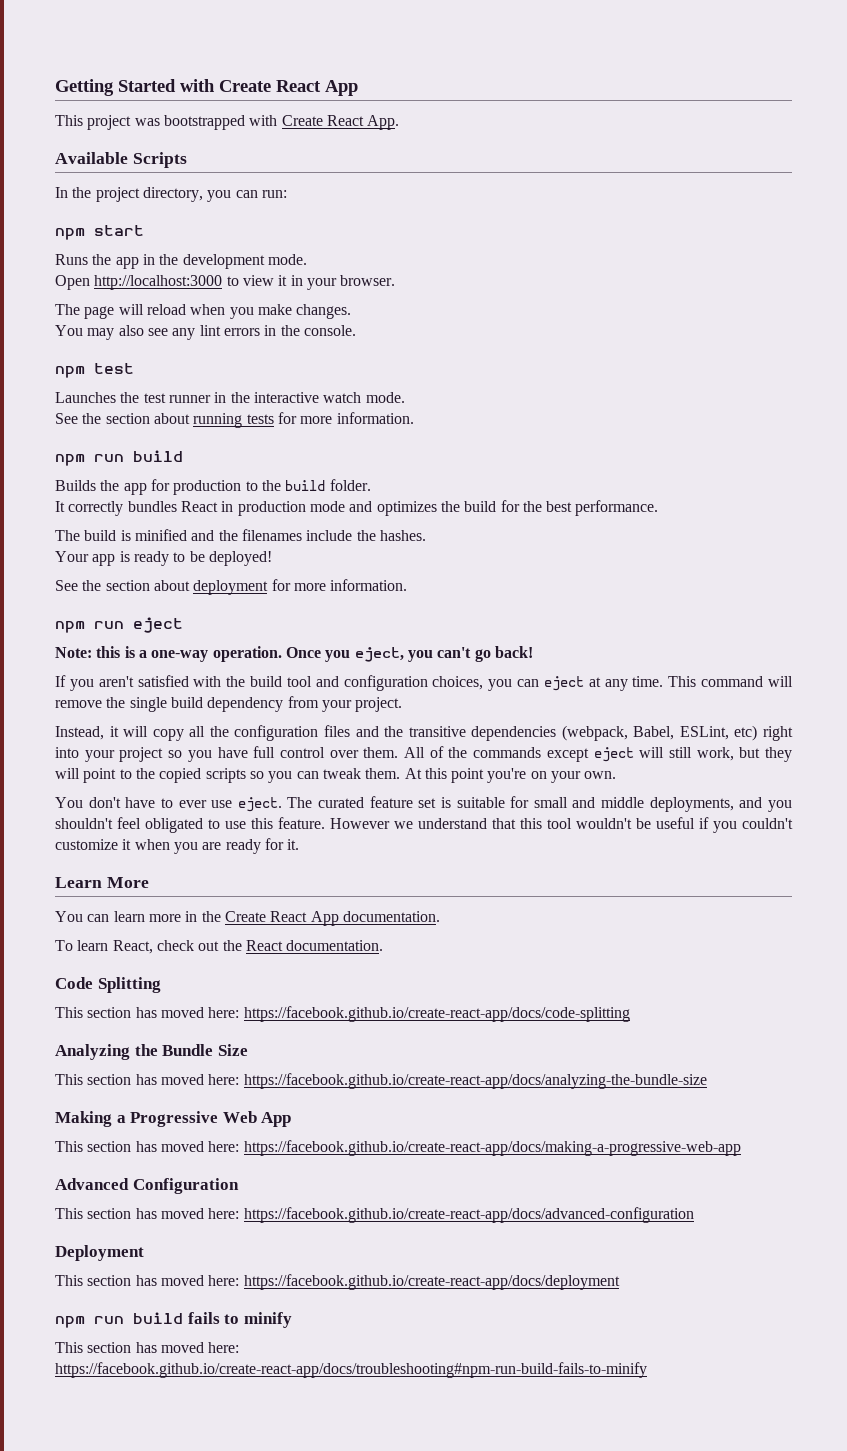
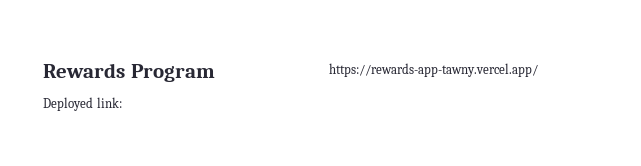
[55,79,358,96] [55,115,400,130] [55,152,187,168] [55,187,287,202] [55,225,144,240] [55,254,307,269] [55,275,396,290] [55,304,352,319] [55,325,356,340] [55,363,134,378] [55,392,405,403] [55,412,414,428] [55,450,183,466] [55,479,371,495] [55,500,659,516] [55,529,426,541] [55,551,272,566] [55,579,408,595] [55,617,183,633] [55,646,533,662] [55,675,794,691] [55,696,403,712] [55,725,793,741] [55,746,793,762] [55,768,617,783] [55,796,793,812] [55,817,793,833] [55,838,300,854] [55,877,149,888] [55,911,440,926] [55,940,384,954] [55,977,161,993] [55,1006,630,1022] [55,1044,248,1060] [55,1073,707,1089] [55,1111,292,1127] [55,1140,741,1156] [55,1178,239,1194] [55,1207,694,1223] [55,1245,144,1261] [55,1274,620,1290] [55,1312,292,1328] [55,1342,240,1353] [55,1362,647,1378] Getting Started with Create React App // This project was bootstrapped with Create React App. // Available Scripts // In the project directory, you can run: // npm start // Runs the app in the development mode. // Open http://localhost:3000 to view it in your browser. // The page will reload when you make changes. // You may also see any lint errors in the console. // npm test // Launches the test runner in the interactive watch mode. // See the section about running tests for more information. // npm run build // Builds the app for production to the build folder. // It correctly bundles React in production mode and optimizes the build for the best performance. // The build is minified and the filenames include the hashes. // Your app is ready to be deployed! // See the section about deployment for more information. // npm run eject // Note: this is a one-way operation. Once you eject, you can't go back! // If you aren't satisfied with the build tool and configuration choices, you can eject at any time. This command will remove the single build dependency from your project. // Instead, it will copy all the configuration files and the transitive dependencies (webpack, Babel, ESLint, etc) right into your project so you have full control over them. All of the commands except eject will still work, but they will point to the copied scripts so you can tweak them. At this point you're on your own. // You don't have to ever use eject. The curated feature set is suitable for small and middle deployments, and you shouldn't feel obligated to use this feature. However we understand that this tool wouldn't be useful if you couldn't customize it when you are ready for it. // Learn More // You can learn more in the Create React App documentation. // To learn React, check out the React documentation. // Code Splitting // This section has moved here: https://facebook.github.io/create-react-app/docs/code-splitting // Analyzing the Bundle Size // This section has moved here: https://facebook.github.io/create-react-app/docs/analyzing-the-bundle-size // Making a Progressive Web App // This section has moved here: https://facebook.github.io/create-react-app/docs/making-a-progressive-web-app // Advanced Configuration // This section has moved here: https://facebook.github.io/create-react-app/docs/advanced-configuration // Deployment // This section has moved here: https://facebook.github.io/create-react-app/docs/deployment // npm run build fails to minify // This section has moved here: https://facebook.github.io/create-react-app/docs/troubleshooting#npm-run-build-fails-to-minify -> [43,63,215,82] [43,97,122,111] [329,63,538,77] Rewards Program // Deployed link: https://rewards-app-tawny.vercel.app/

